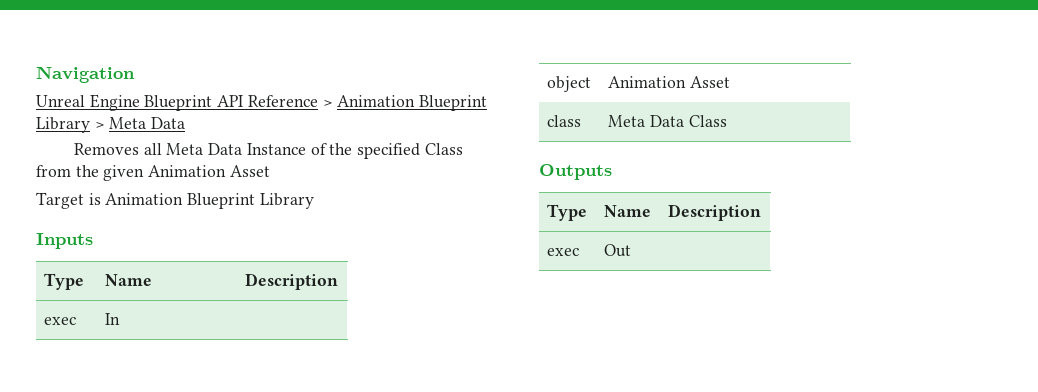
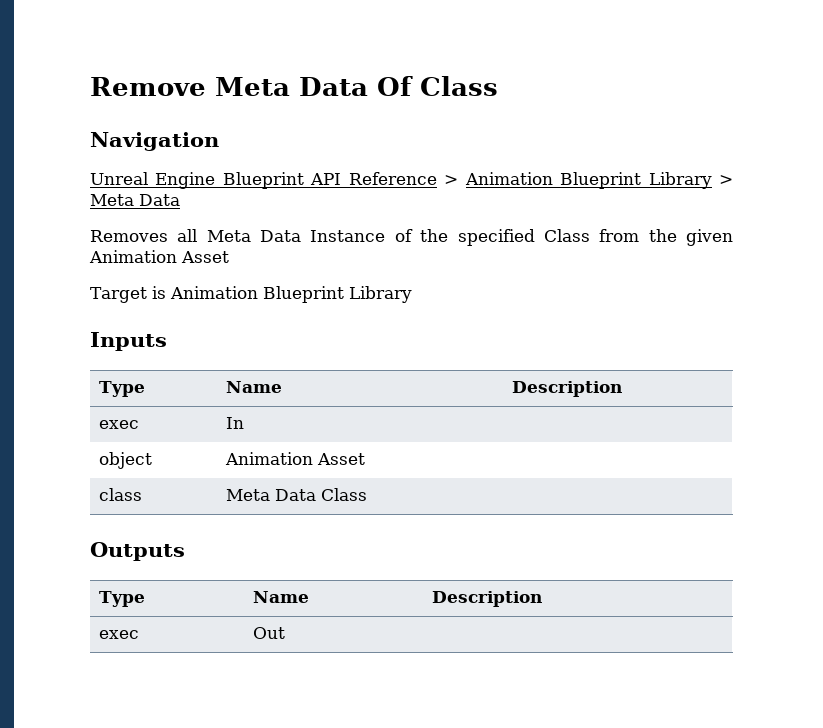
(36, 74) none -> [90,76,498,96] Remove Meta Data Of Class //

